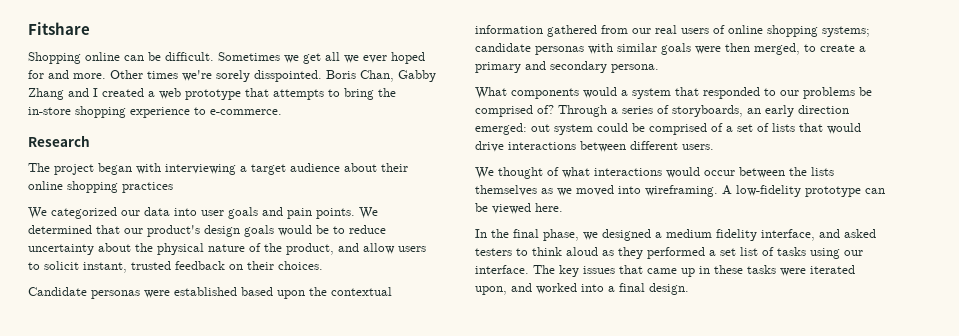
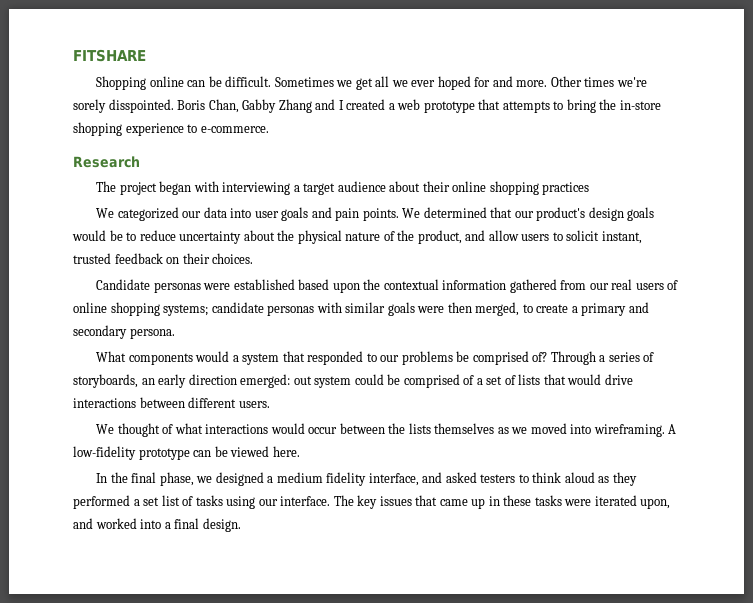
[28,22,90,35] Fitshare -> [73,49,146,62] FITSHARE

